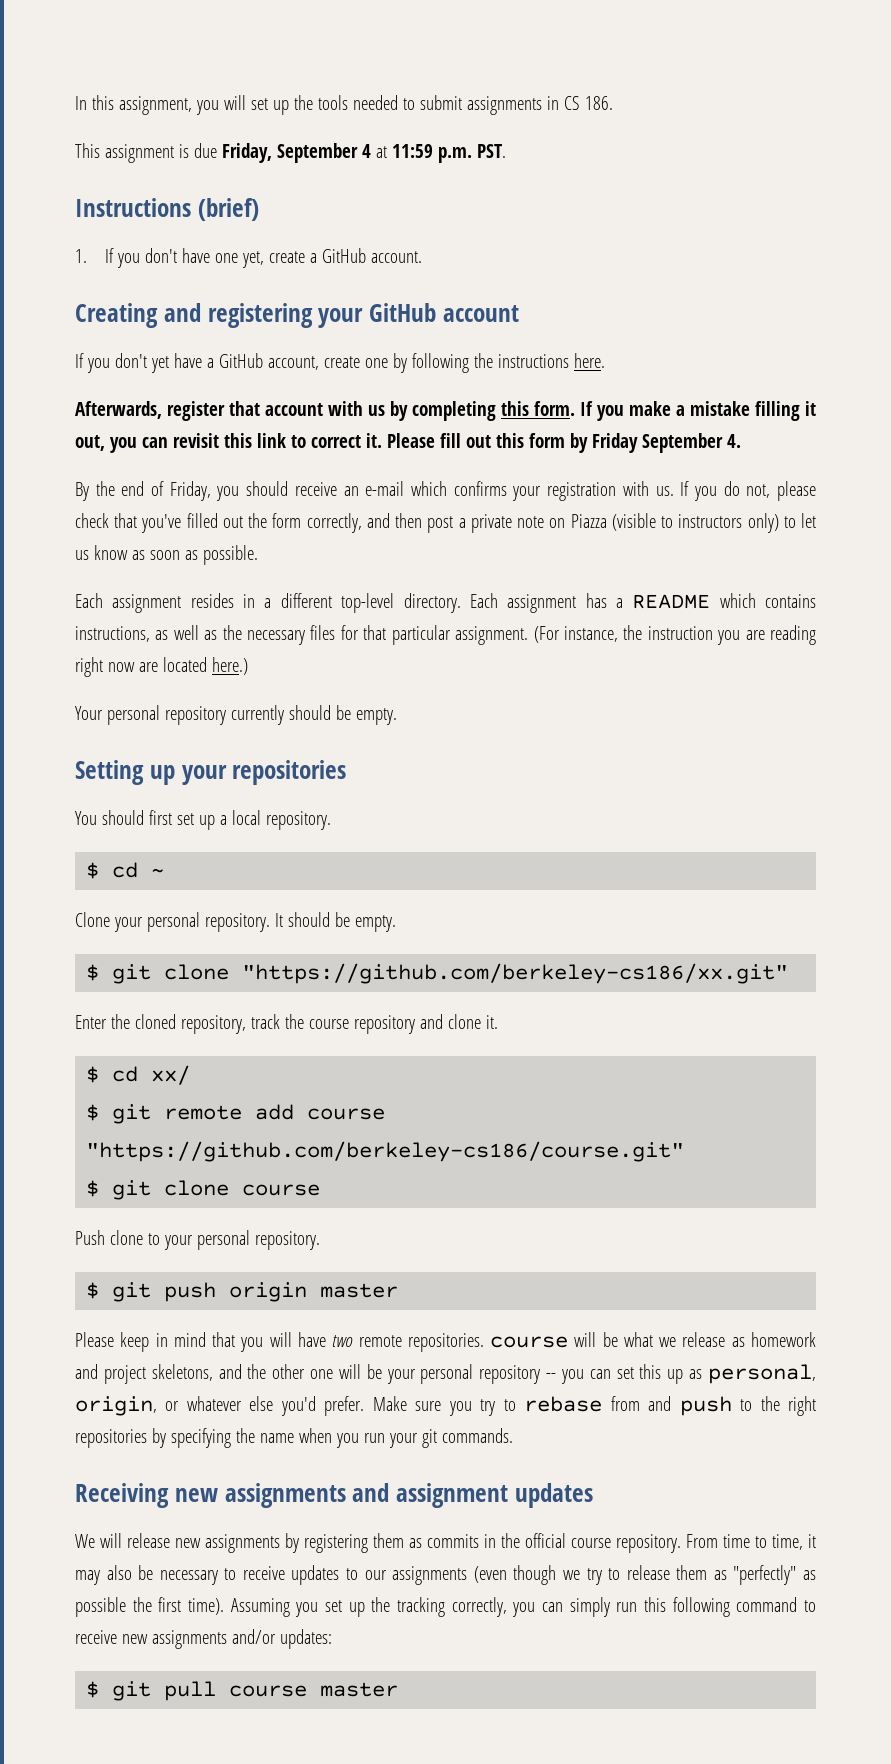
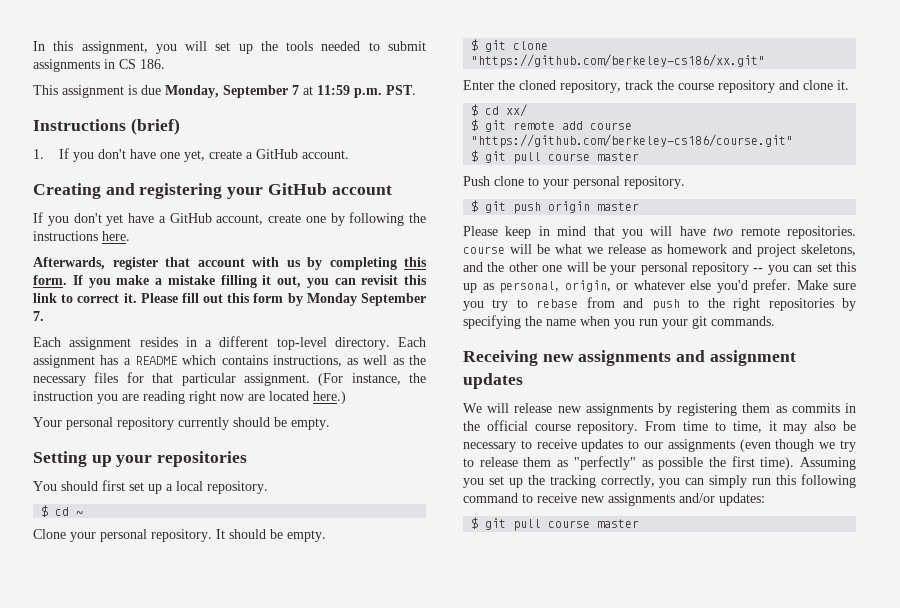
[221,143,371,163] Friday, September 4 -> [165,85,299,98] Monday, September 7
[591,433,741,453] [75,481,816,501] [75,513,817,533] [75,545,258,565] Friday September 4. // By the end of Friday, you should receive an e-mail which confirms your registration with us. If you do not, please check that you've filled out the form correctly, and then post a private note on Piazza (visible to instructors only) to let us know as soon as possible. -> [306,293,427,306] [33,311,44,321] Monday September 7.
[164,1180,321,1196] clone course -> [513,152,640,164] pull course master

